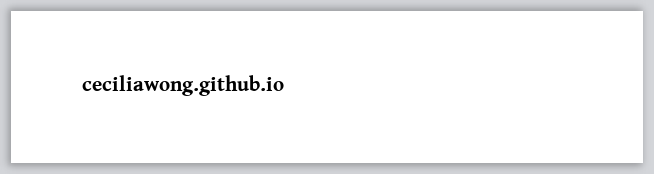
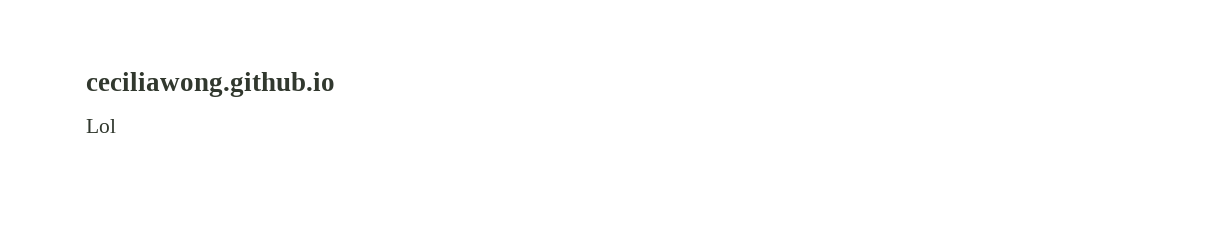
(284, 85) none -> [86,119,116,133] // Lol

